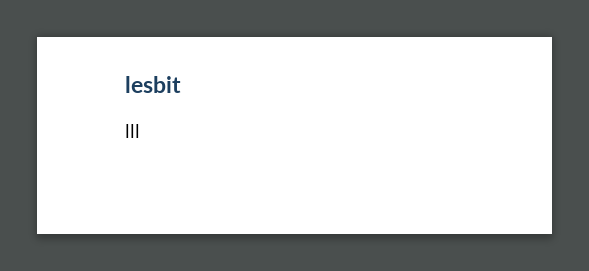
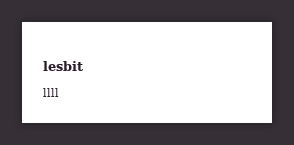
[125,124,140,138] lll -> [43,88,59,97] llll

